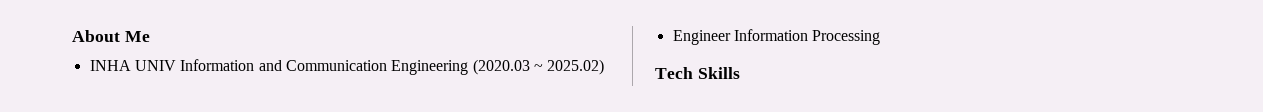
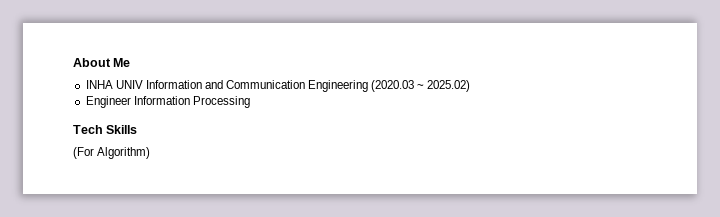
(740, 73) none -> [73,147,151,159] // (For Algorithm)

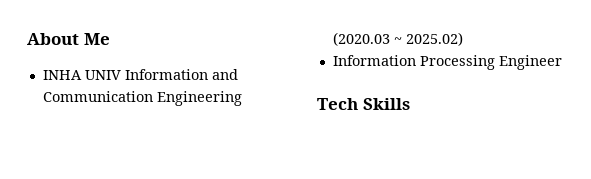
[85,96,131,108] Engineer -> (463, 39) none
(250, 102) none -> [498,55,562,70] Engineer
[73,147,151,159] // (For Algorithm) -> (410, 104) none

